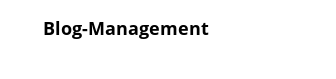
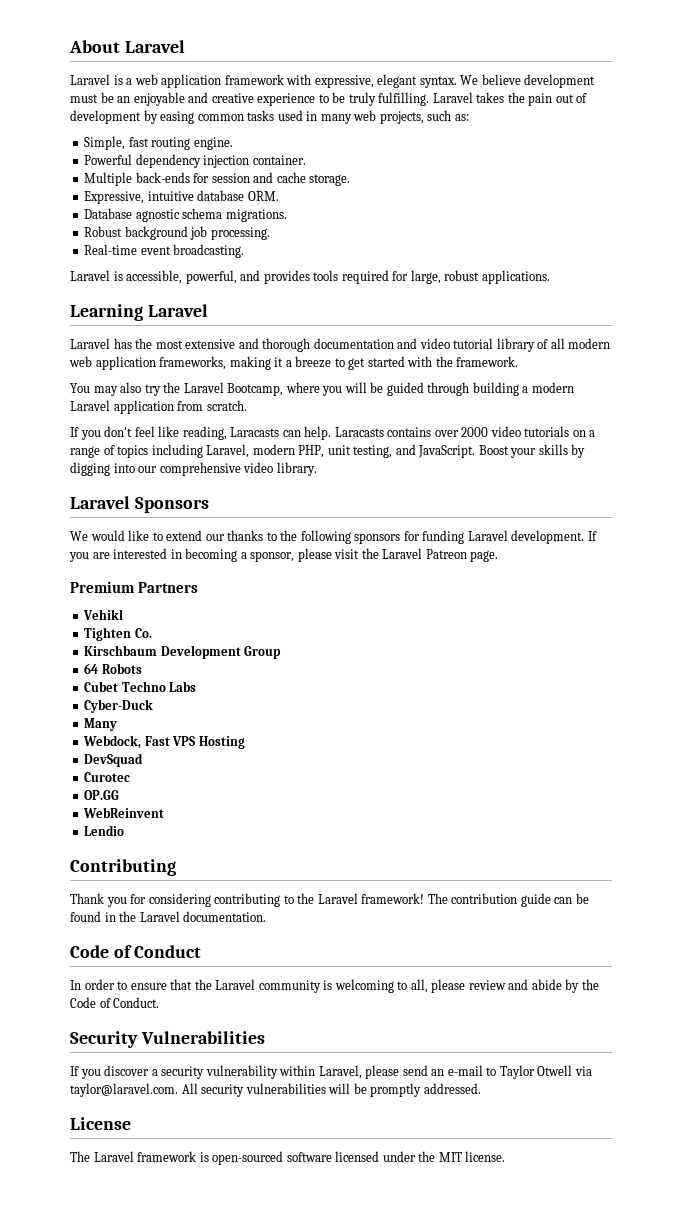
[43,21,209,39] Blog-Management -> [69,40,185,53] [70,74,596,88] [70,92,588,106] [70,110,469,124] [84,136,233,150] [84,154,306,168] [84,172,351,186] [84,190,279,204] [84,208,287,222] [84,226,270,240] [84,244,245,258] [70,270,550,284] [70,304,208,321] [70,338,611,352] [69,356,519,370] [70,382,574,396] [70,400,247,414] [70,426,596,440] [70,444,586,458] [70,462,317,476] [70,496,209,513] [70,530,597,544] [69,548,499,562] [70,581,199,593] [83,609,124,620] [84,627,152,641] [84,645,282,659] [84,663,142,674] [84,681,197,692] [84,699,154,713] [84,718,118,731] [83,735,245,749] [84,753,144,767] [84,772,131,782] [84,790,120,800] [83,807,165,818] [84,825,125,836] [70,859,176,876] [70,893,589,907] [70,911,267,922] [70,945,202,958] [70,979,599,993] [70,997,160,1008] [70,1031,265,1048] [70,1065,592,1079] [70,1083,481,1097] [70,1117,131,1130] [70,1151,506,1165] About Laravel // Laravel is a web application framework with expressive, elegant syntax. We believe development must be an enjoyable and creative experience to be truly fulfilling. Laravel takes the pain out of development by easing common tasks used in many web projects, such as: // Simple, fast routing engine. // Powerful dependency injection container. // Multiple back-ends for session and cache storage. // Expressive, intuitive database ORM. // Database agnostic schema migrations. // Robust background job processing. // Real-time event broadcasting. // Laravel is accessible, powerful, and provides tools required for large, robust applications. // Learning Laravel // Laravel has the most extensive and thorough documentation and video tutorial library of all modern web application frameworks, making it a breeze to get started with the framework. // You may also try the Laravel Bootcamp, where you will be guided through building a modern Laravel application from scratch. // If you don't feel like reading, Laracasts can help. Laracasts contains over 2000 video tutorials on a range of topics including Laravel, modern PHP, unit testing, and JavaScript. Boost your skills by digging into our comprehensive video library. // Laravel Sponsors // We would like to extend our thanks to the following sponsors for funding Laravel development. If you are interested in becoming a sponsor, please visit the Laravel Patreon page. // Premium Partners // Vehikl // Tighten Co. // Kirschbaum Development Group // 64 Robots // Cubet Techno Labs // Cyber-Duck // Many // Webdock, Fast VPS Hosting // DevSquad // Curotec // OP.GG // WebReinvent // Lendio // Contributing // Thank you for considering contributing to the Laravel framework! The contribution guide can be found in the Laravel documentation. // Code of Conduct // In order to ensure that the Laravel community is welcoming to all, please review and abide by the Code of Conduct. // Security Vulnerabilities // If you discover a security vulnerability within Laravel, please send an e-mail to Taylor Otwell via taylor@laravel.com. All security vulnerabilities will be promptly addressed. // License // The Laravel framework is open-sourced software licensed under the MIT license.

